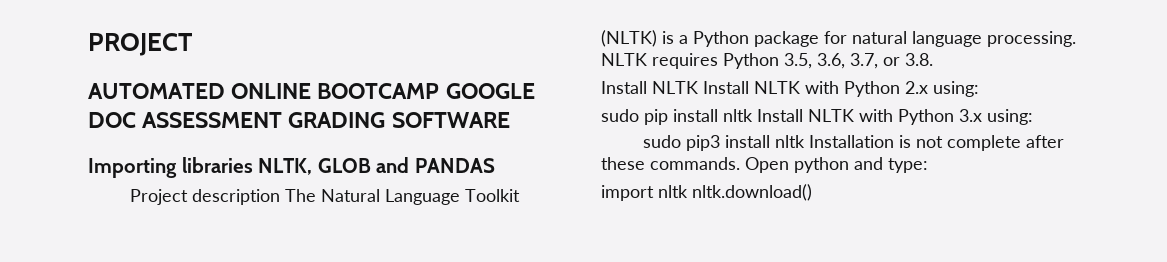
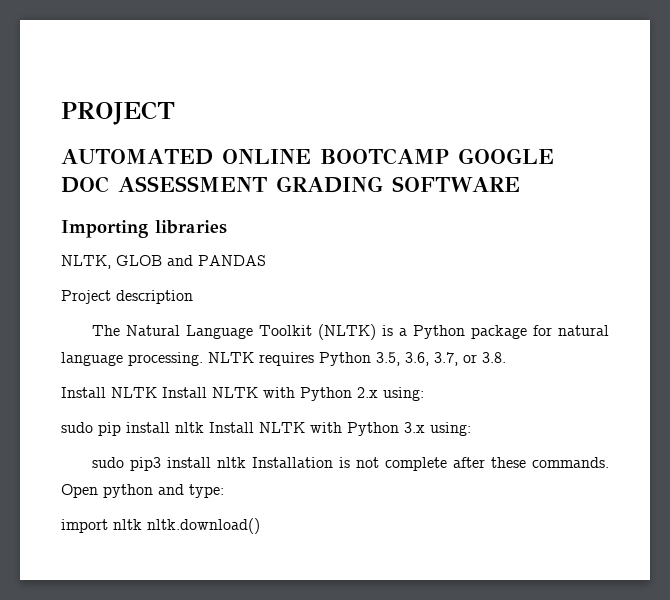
(253, 165) none -> (227, 227) //
(281, 197) none -> (193, 297) //

